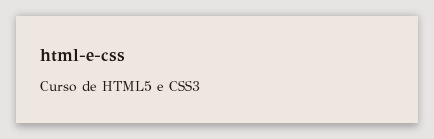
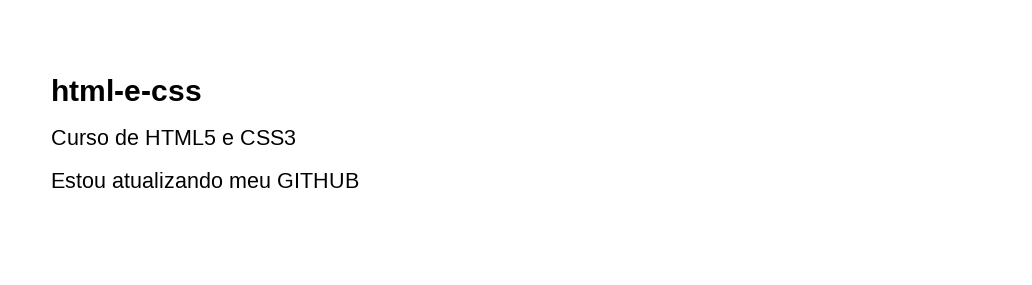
(200, 85) none -> [51,172,359,188] // Estou atualizando meu GITHUB

